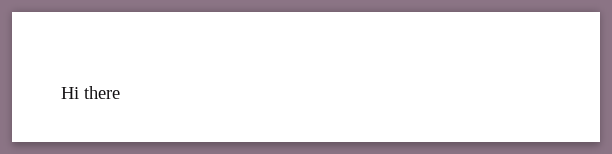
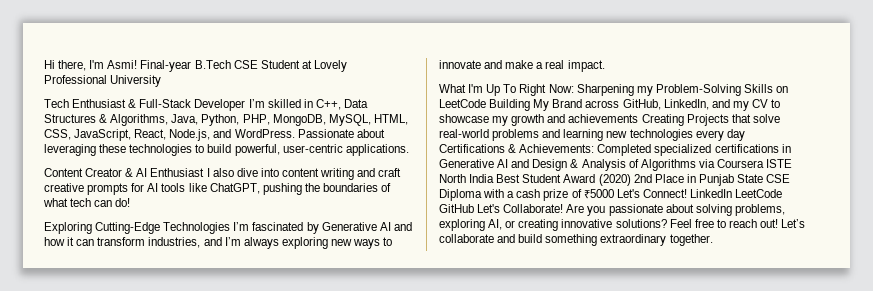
[84,86,120,99] there -> [58,60,347,72] [44,75,162,87] [44,99,368,111] [44,114,408,126] [44,129,385,141] [44,144,409,156] [44,168,402,180] [44,183,392,195] [43,198,131,207] [44,222,412,234] [44,237,393,249] [439,60,605,72] [439,84,789,96] [439,99,781,111] [439,114,780,126] [439,129,745,141] [439,144,791,156] [439,159,793,171] [439,174,791,186] [439,189,783,201] [439,204,785,216] [439,219,806,231] [439,234,713,246] there, I'm Asmi! Final-year B.Tech CSE Student at Lovely Professional University // Tech Enthusiast & Full-Stack Developer I’m skilled in C++, Data Structures & Algorithms, Java, Python, PHP, MongoDB, MySQL, HTML, CSS, JavaScript, React, Node.js, and WordPress. Passionate about leveraging these technologies to build powerful, user-centric applications. // Content Creator & AI Enthusiast I also dive into content writing and craft creative prompts for AI tools like ChatGPT, pushing the boundaries of what tech can do! // Exploring Cutting-Edge Technologies I’m fascinated by Generative AI and how it can transform industries, and I’m always exploring new ways to innovate and make a real impact. // What I'm Up To Right Now: Sharpening my Problem-Solving Skills on LeetCode Building My Brand across GitHub, LinkedIn, and my CV to showcase my growth and achievements Creating Projects that solve real-world problems and learning new technologies every day Certifications & Achievements: Completed specialized certifications in Generative AI and Design & Analysis of Algorithms via Coursera ISTE North India Best Student Award (2020) 2nd Place in Punjab State CSE Diploma with a cash prize of ₹5000 Let's Connect! LinkedIn LeetCode GitHub Let's Collaborate! Are you passionate about solving problems, exploring AI, or creating innovative solutions? Feel free to reach out! Let’s collaborate and build something extraordinary together.

